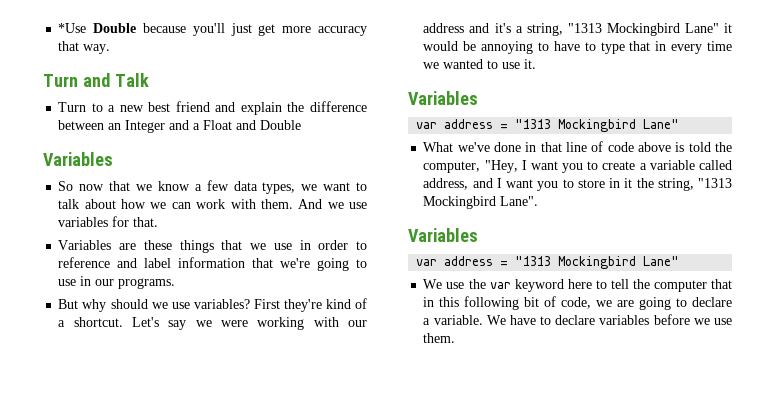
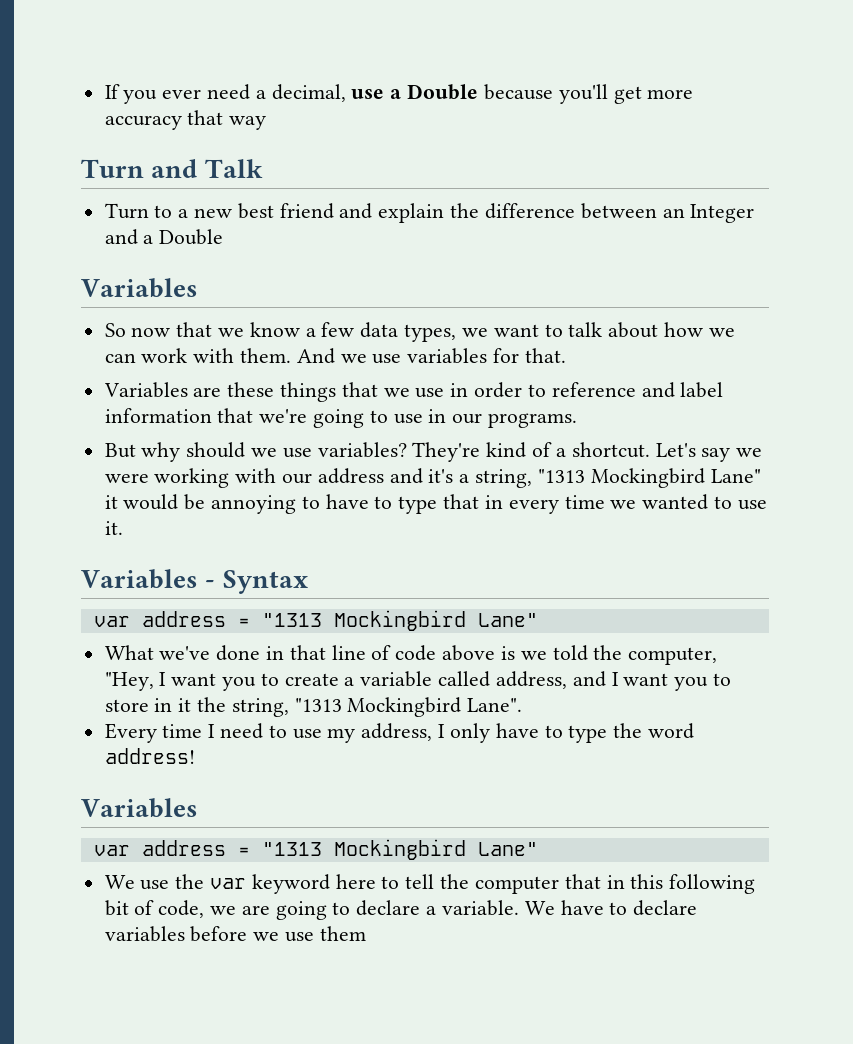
[58,23,87,33] *Use -> [104,84,402,104] If you ever need a decimal, use a
[230,23,252,36] just -> (608, 94) none
[83,44,111,54] way. -> [229,116,267,130] way
[203,120,257,130] Float and -> (154, 239) none
[253,299,322,312] First they're -> [412,442,481,462] They're
(478, 98) none -> [205,570,308,594] - Syntax
(685, 147) none -> [520,651,547,660] we
(539, 201) none -> [104,723,694,743] [104,748,195,764] // Every time I need to use my address, I only have to type the word address!
[423,333,456,343] them. -> [319,926,366,941] them

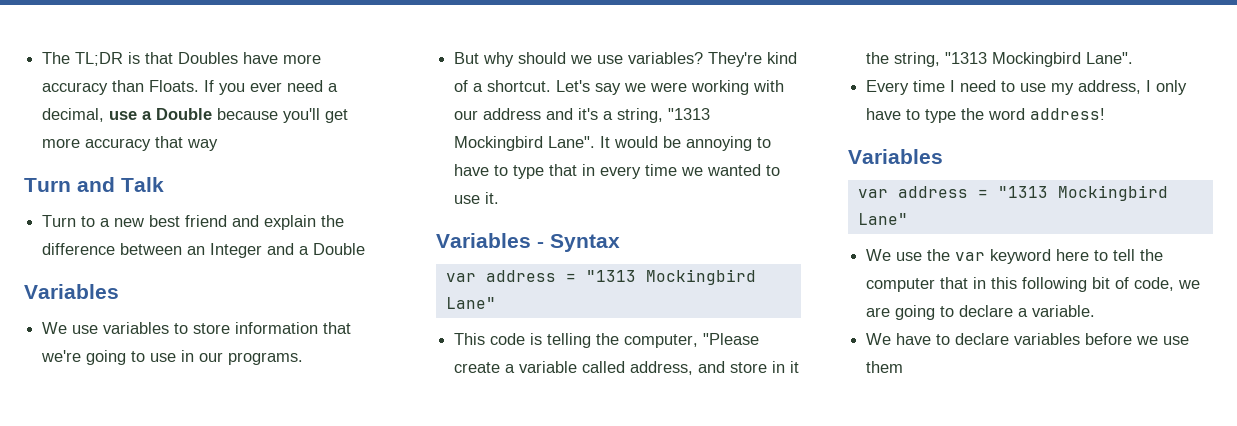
(104, 91) none -> [42,52,322,66] [42,80,200,95] The TL;DR is that Doubles have more accuracy than Floats.
[104,322,735,342] [104,348,566,364] [103,382,724,402] So now that we know a few data types, we want to talk about how we can work with them. And we use variables for that. // Variables are these things that we use in order to reference and label -> [42,322,231,334] We use variables to store
[710,469,761,483] [104,495,118,509] Lane" it -> [548,136,611,148] Lane". It
[104,645,718,665] [104,672,279,691] What we've done in that line of code above is we told the computer, "Hey, I want you to -> [454,333,760,348] This code is telling the computer, "Please
[611,672,731,691] I want you to -> (726, 367) none
(519, 908) none -> (1096, 311) //

